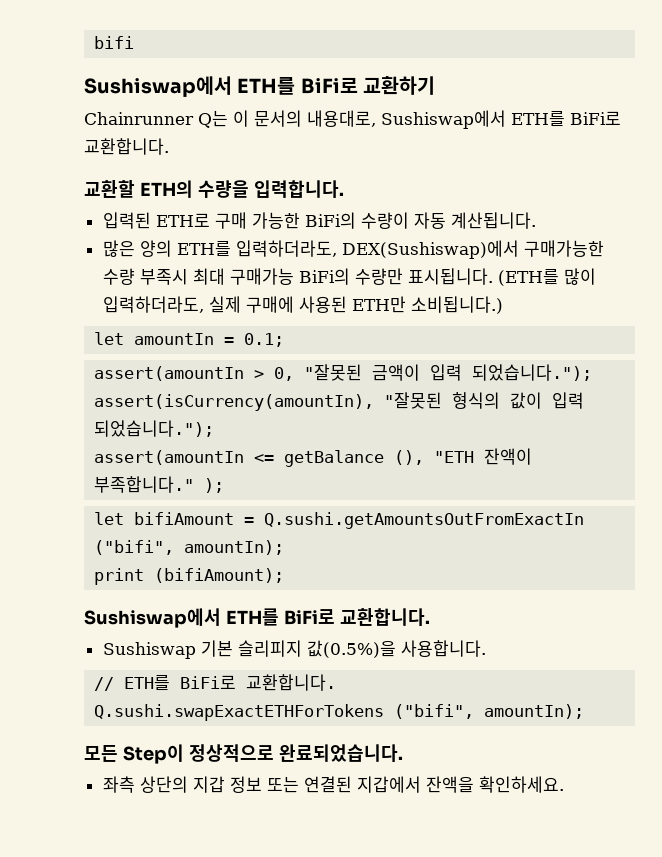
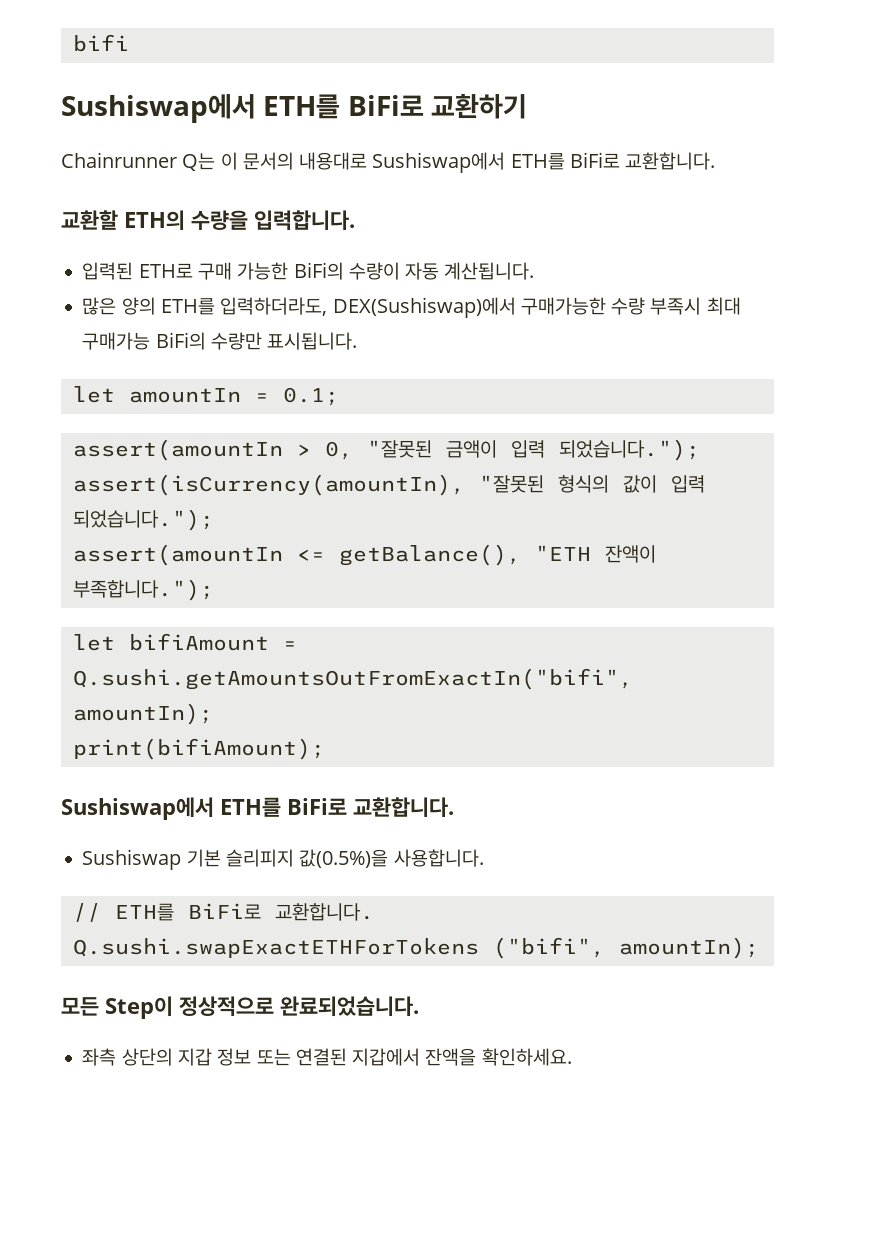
[307,110,376,127] 내용대로, -> [299,152,368,170] 내용대로
[497,268,596,286] [102,296,503,314] (ETH를 많이 입력하더라도, 실제 구매에 사용된 ETH만 소비됩니다.) -> (358, 341) none
[284,448,533,467] [94,476,225,493] getBalance (), "ETH 잔액이 부족합니다." ); -> [338,544,656,566] [72,579,214,601] getBalance(), "ETH 잔액이 부족합니다.");
[264,512,585,529] [94,540,285,555] [94,568,285,585] Q.sushi.getAmountsOutFromExactIn ("bifi", amountIn); // print (bifiAmount); -> [72,668,633,690] [72,703,213,725] [72,738,325,760] Q.sushi.getAmountsOutFromExactIn("bifi", amountIn); // print(bifiAmount);

